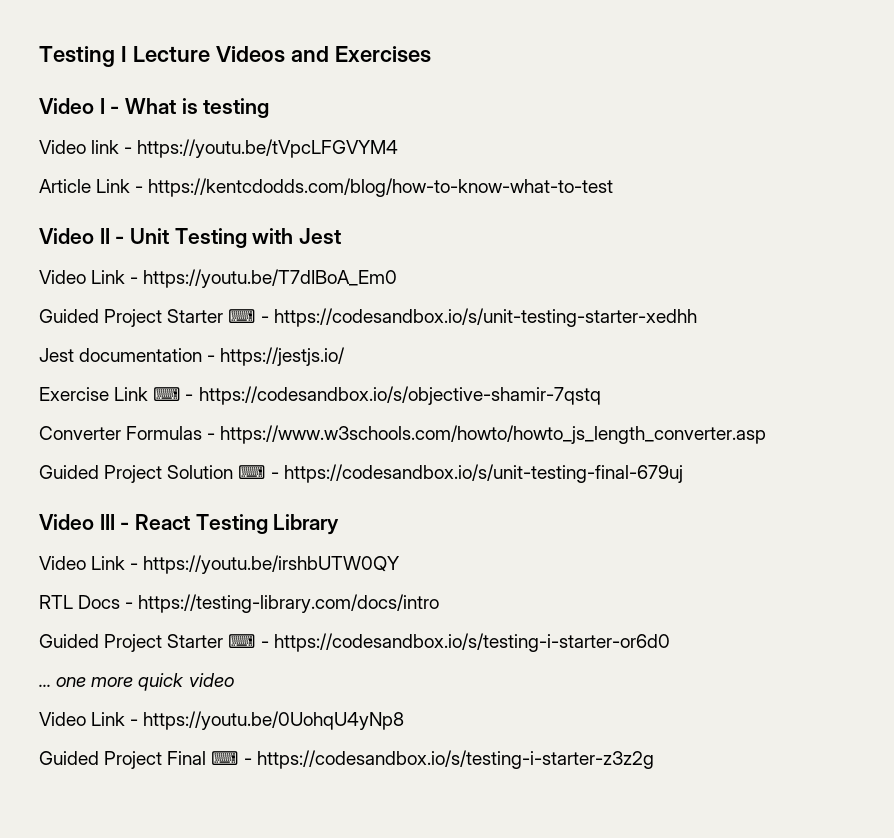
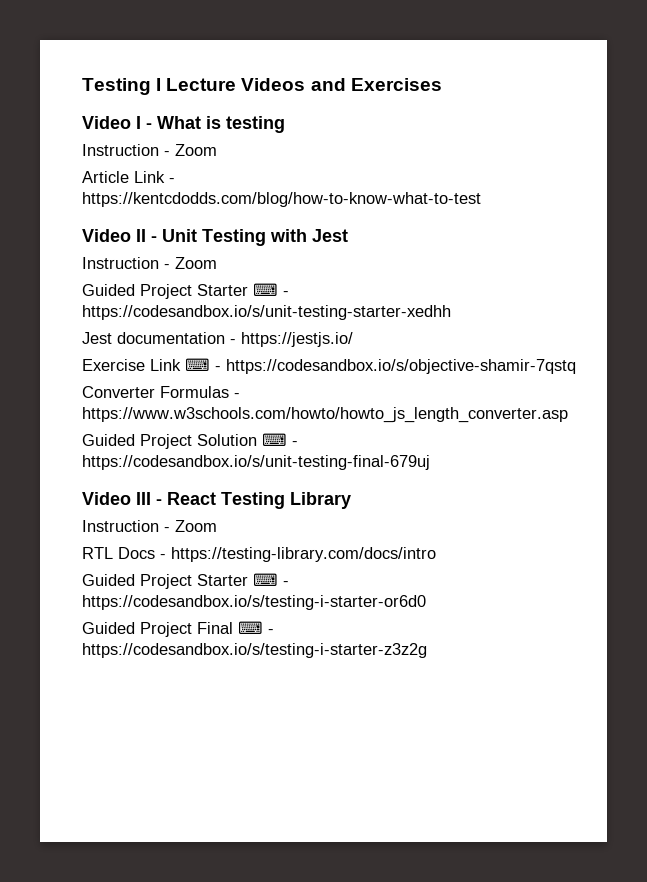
[39,139,399,158] Video link - https://youtu.be/tVpcLFGVYM4 -> [82,144,217,156] Instruction - Zoom
[39,269,398,288] Video Link - https://youtu.be/T7dIBoA_Em0 -> [82,257,217,269] Instruction - Zoom
[39,555,401,574] Video Link - https://youtu.be/irshbUTW0QY -> [82,520,217,532] Instruction - Zoom
[39,673,234,691] [39,711,405,730] // ... one more quick video // Video Link - https://youtu.be/0UohqU4yNp8 -> (426, 602) none

